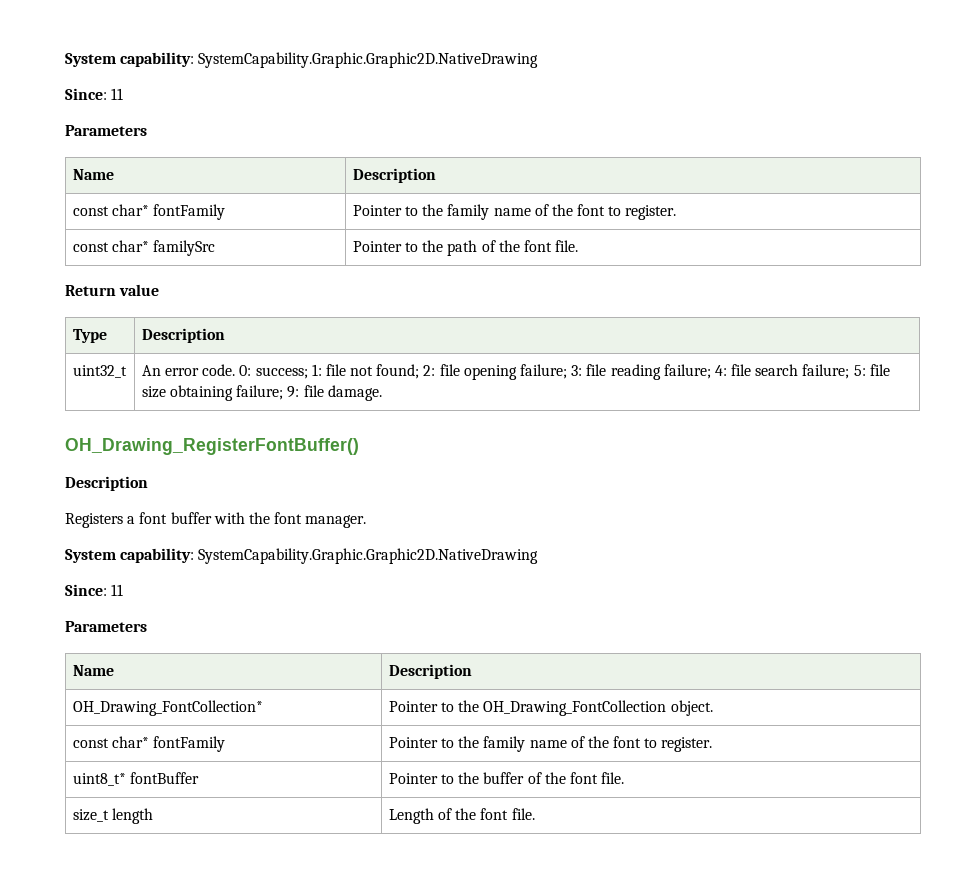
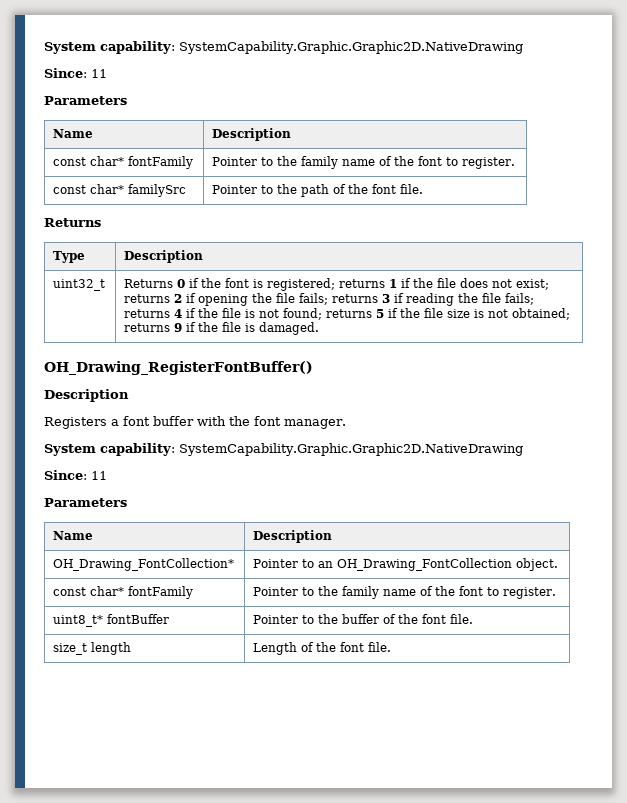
[65,284,160,296] Return value -> [44,218,101,227] Returns
[141,364,890,380] [141,385,382,401] An error code. 0: success; 1: file not found; 2: file opening failure; 3: file reading failure; 4: file search failure; 5: file size obtaining failure; 9: file damage. -> [124,278,550,291] [124,293,535,306] [124,308,571,320] [124,322,320,335] Returns 0 if the font is registered; returns 1 if the file does not exist; returns 2 if opening the file fails; returns 3 if reading the file fails; returns 4 if the file is not found; returns 5 if the file size is not obtained; returns 9 if the file is damaged.
[458,700,480,712] the -> [318,561,334,568] an

